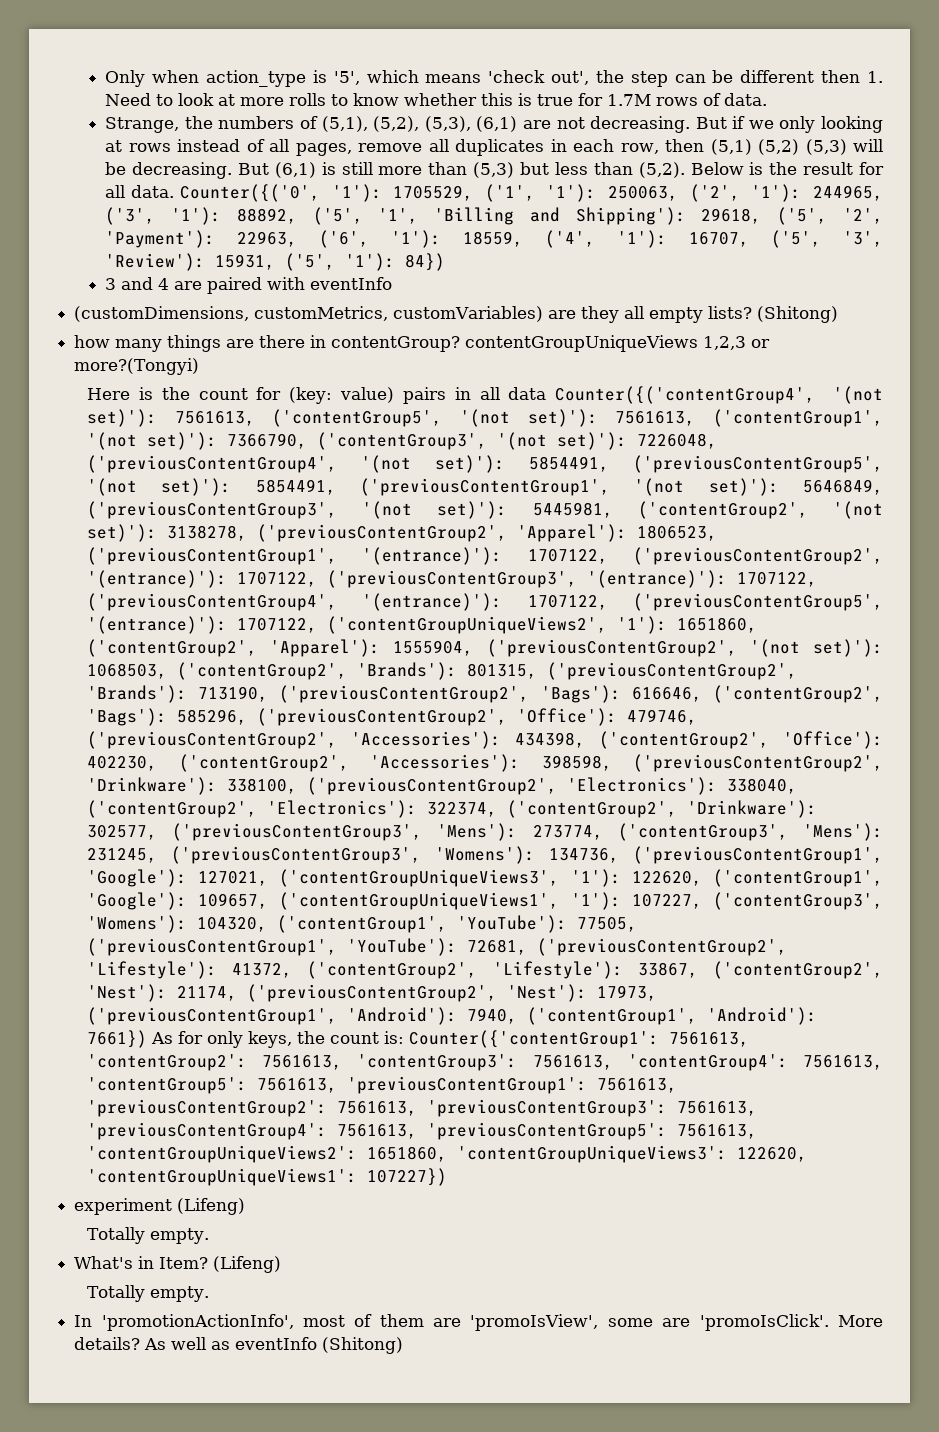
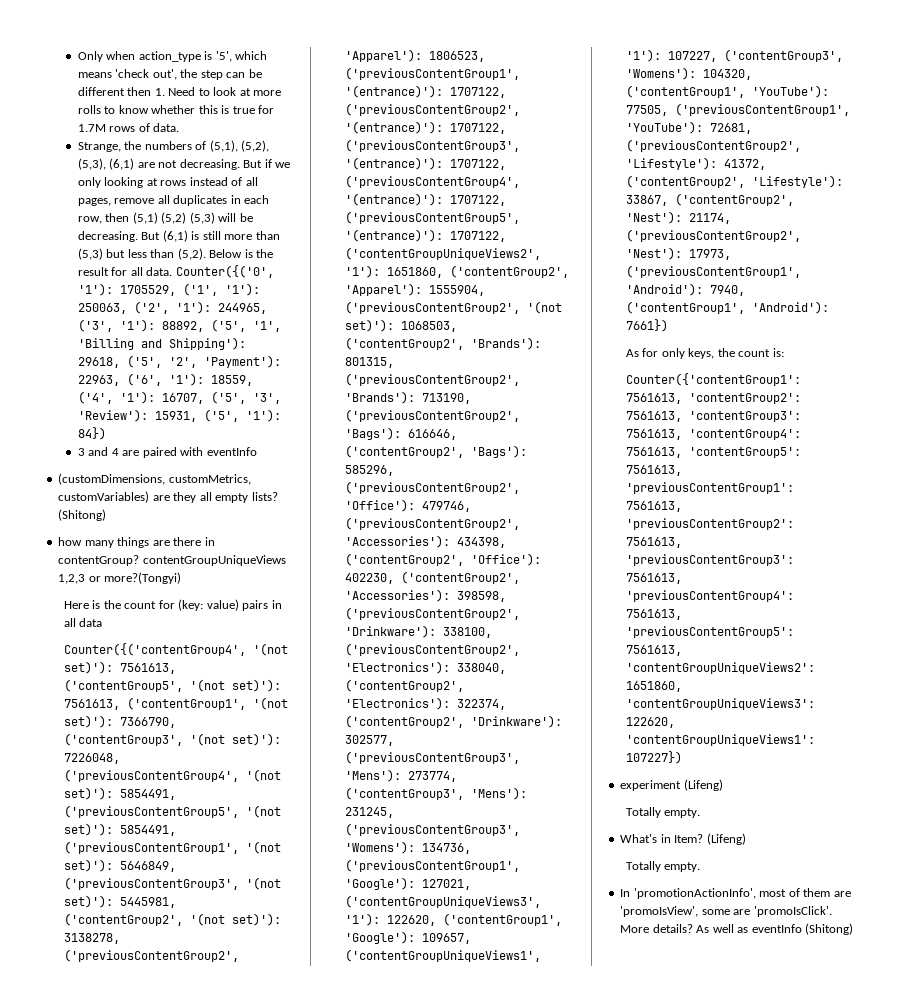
(547, 393) none -> (103, 622) //
(148, 1039) none -> (668, 325) //
(405, 1037) none -> (784, 352) //

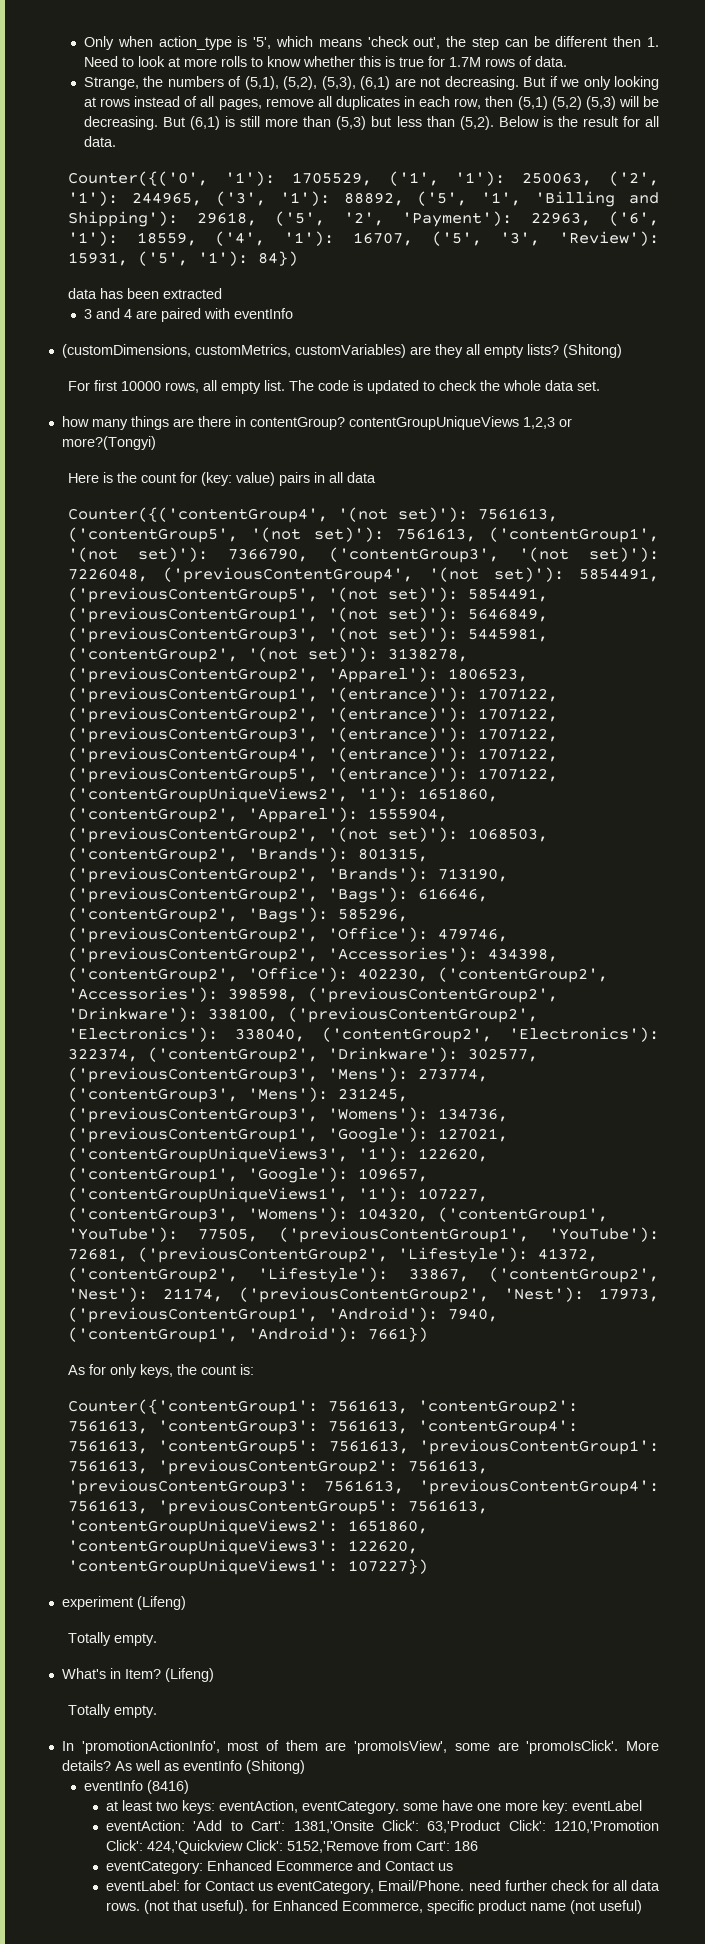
(173, 271) none -> (116, 141) //
(106, 433) none -> [68,288,223,299] // data has been extracted
(107, 515) none -> [68,380,601,394] // For first 10000 rows, all empty list. The code is updated to check the whole data set.
(854, 929) none -> [83,1780,189,1794] [106,1800,643,1814] [106,1820,660,1833] [106,1840,479,1854] [106,1860,454,1874] [106,1880,660,1894] [106,1900,643,1914] // eventInfo (8416) // at least two keys: eventAction, eventCategory. some have one more key: eventLabel // eventAction: 'Add to Cart': 1381,'Onsite Click': 63,'Product Click': 1210,'Promotion Click': 424,'Quickview Click': 5152,'Remove from Cart': 186 // eventCategory: Enhanced Ecommerce and Contact us // eventLabel: for Contact us eventCategory, Email/Phone. need further check for all data rows. (not that useful). for Enhanced Ecommerce, specific product name (not useful)

